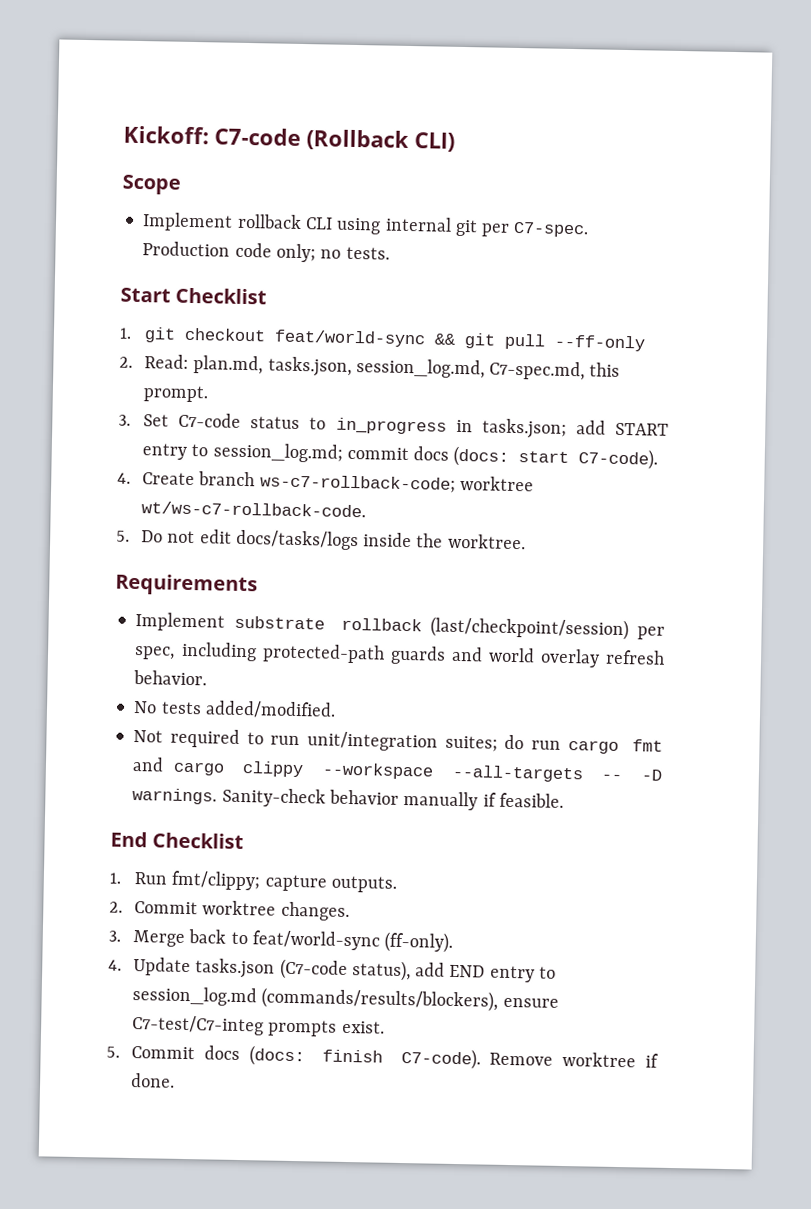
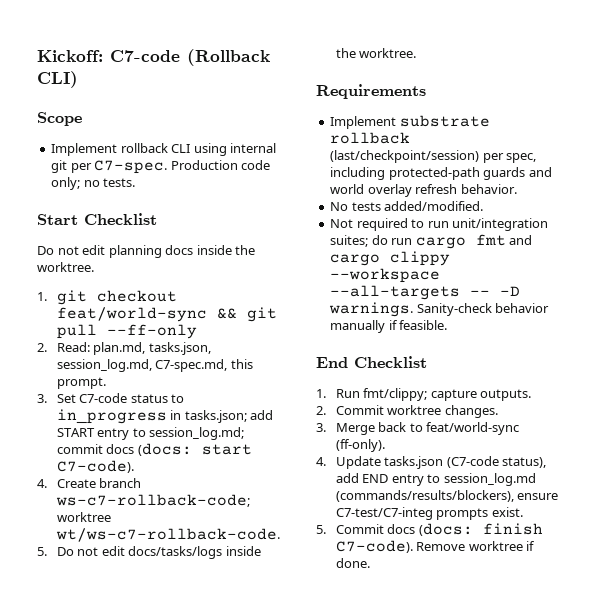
(268, 296) none -> [37,245,256,258] [37,262,94,272] // Do not edit planning docs inside the worktree.

